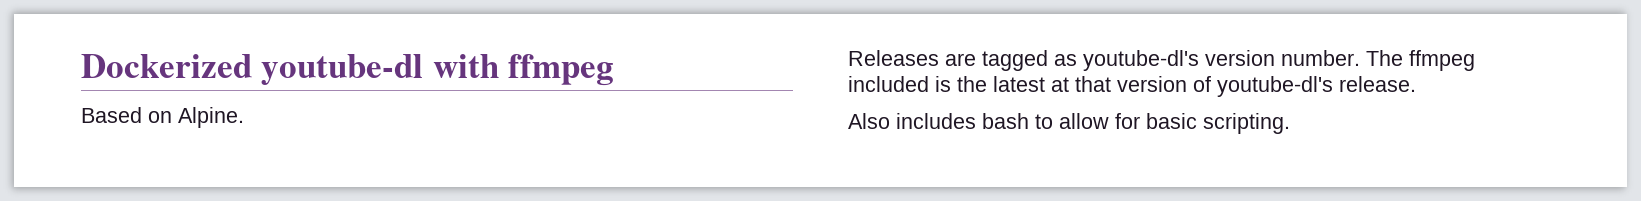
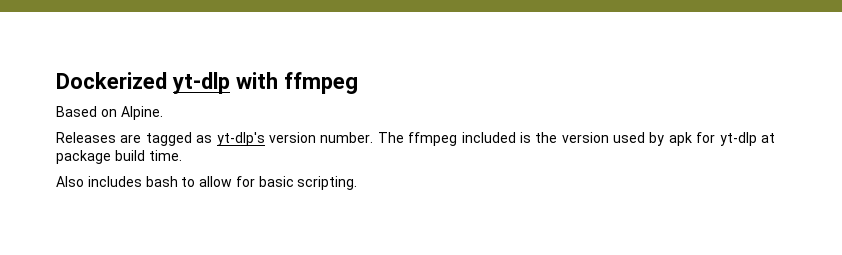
[261,54,424,85] youtube-dl -> [171,72,230,94] yt-dlp
[1083,50,1199,71] youtube-dl's -> [216,132,265,146] yt-dlp's
[993,76,1416,97] latest at that version of youtube-dl's release. -> [561,132,776,146] [56,150,182,164] version used by apk for yt-dlp at package build time.

